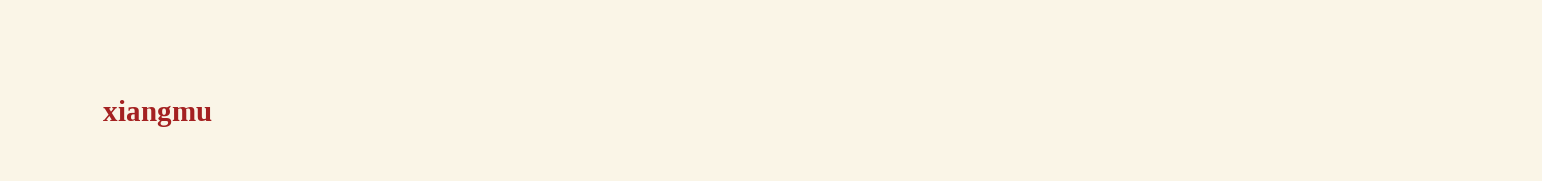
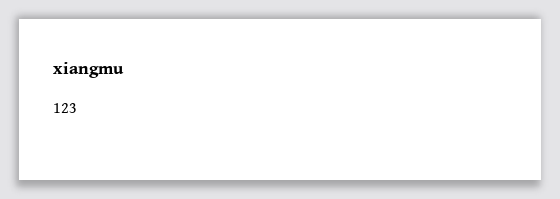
(212, 113) none -> [53,103,77,113] // 123

